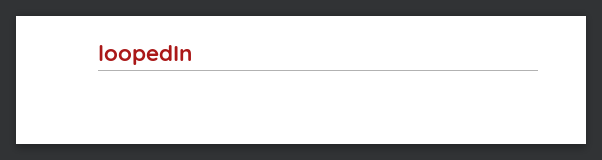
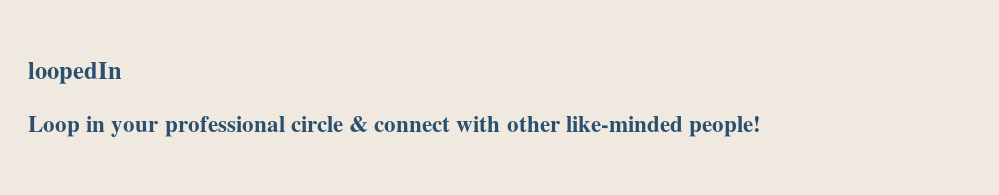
(192, 55) none -> [28,116,762,137] // Loop in your professional circle & connect with other like-minded people!

